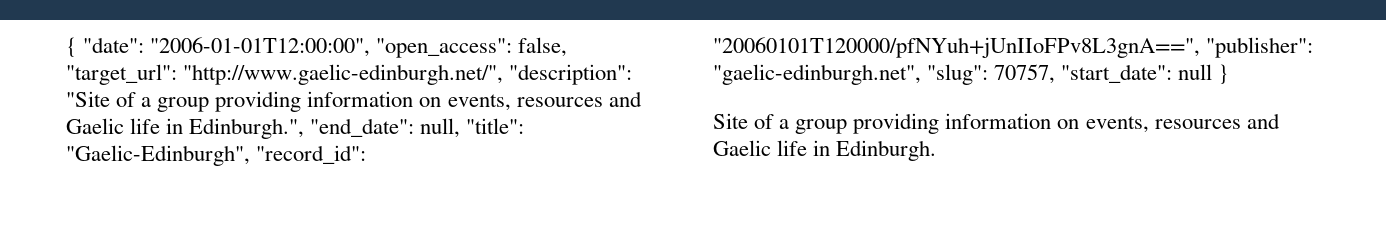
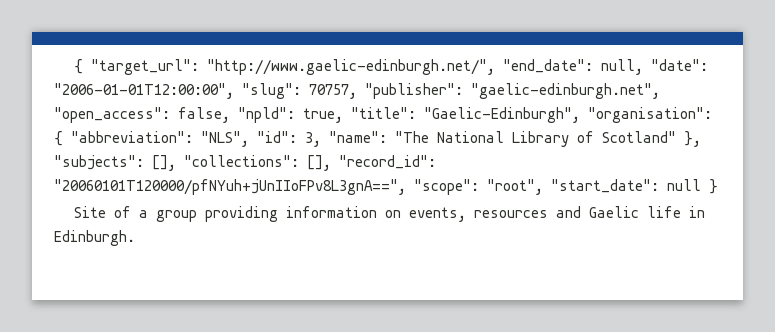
[66,37,568,58] [66,64,633,85] [66,91,642,112] [66,118,525,139] [66,145,367,166] [713,37,1314,58] [713,64,1056,85] { "date": "2006-01-01T12:00:00", "open_access": false, "target_url": "http://www.gaelic-edinburgh.net/", "description": "Site of a group providing information on events, resources and Gaelic life in Edinburgh.", "end_date": null, "title": "Gaelic-Edinburgh", "record_id": "20060101T120000/pfNYuh+jUnIIoFPv8L3gnA==", "publisher": "gaelic-edinburgh.net", "slug": 70757, -> [73,59,708,75] [54,83,660,99] [54,107,712,123] [54,131,701,147] [54,155,436,171] [54,179,543,195] { "target_url": "http://www.gaelic-edinburgh.net/", "end_date": null, "date": "2006-01-01T12:00:00", "slug": 70757, "publisher": "gaelic-edinburgh.net", "open_access": false, "npld": true, "title": "Gaelic-Edinburgh", "organisation": { "abbreviation": "NLS", "id": 3, "name": "The National Library of Scotland" }, "subjects": [], "collections": [], "record_id": "20060101T120000/pfNYuh+jUnIIoFPv8L3gnA==", "scope": "root",

